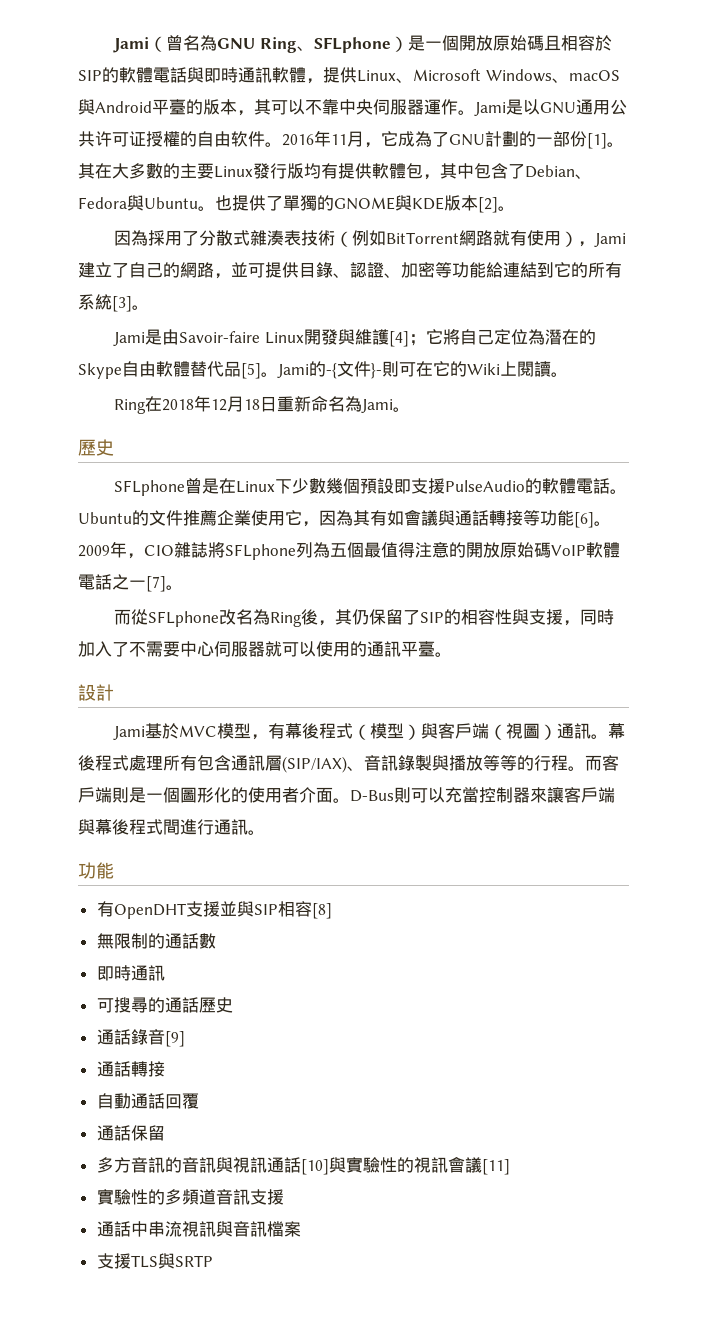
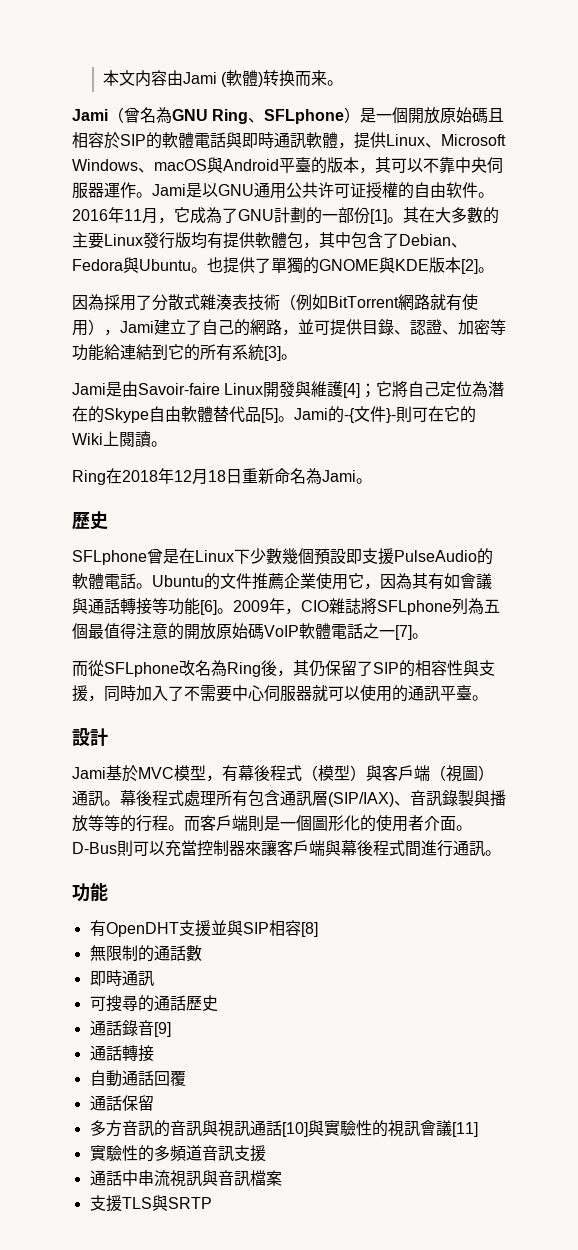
(112, 45) none -> [103,70,344,87] 本文内容由Jami (軟體)转换而来。 //

